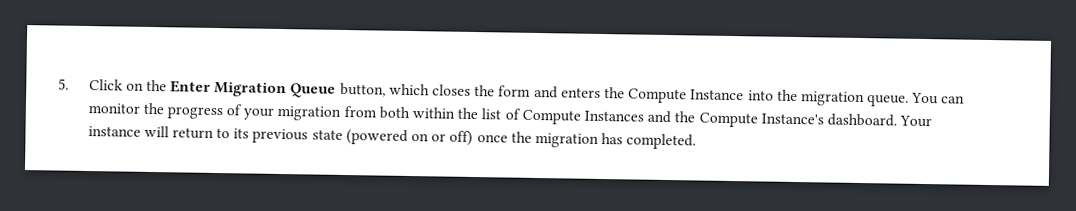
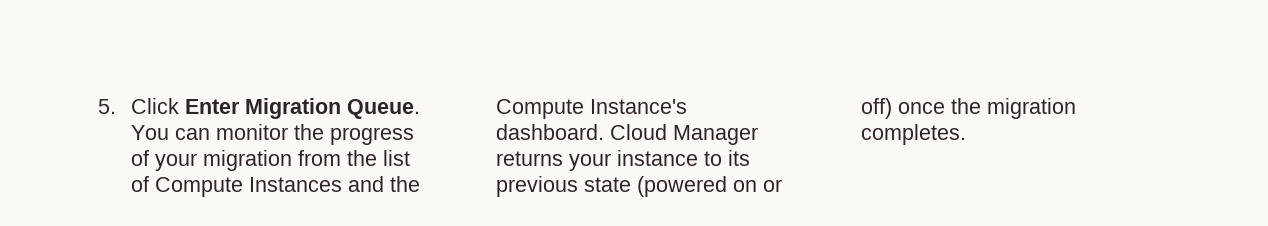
[125,79,910,107] on the Enter Migration Queue button, which closes the form and enters the Compute Instance into the migration queue. -> [184,98,420,119] Enter Migration Queue.
[378,106,456,120] both within -> (341, 158) none
[899,115,933,128] [87,125,214,139] Your instance will return -> [609,124,758,145] [495,150,698,171] Cloud Manager returns your instance
[601,132,697,150] has completed. -> [860,124,966,145] completes.

